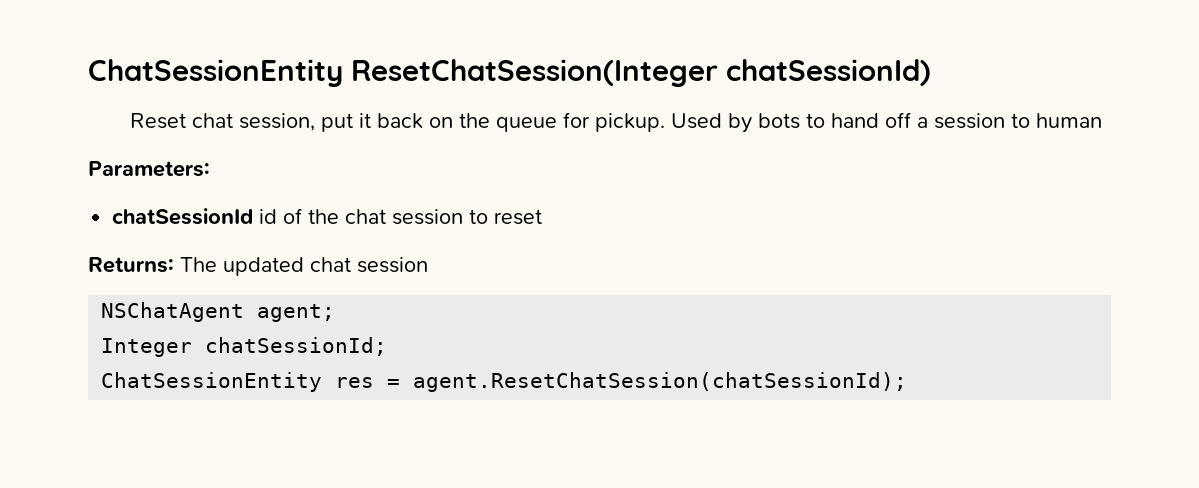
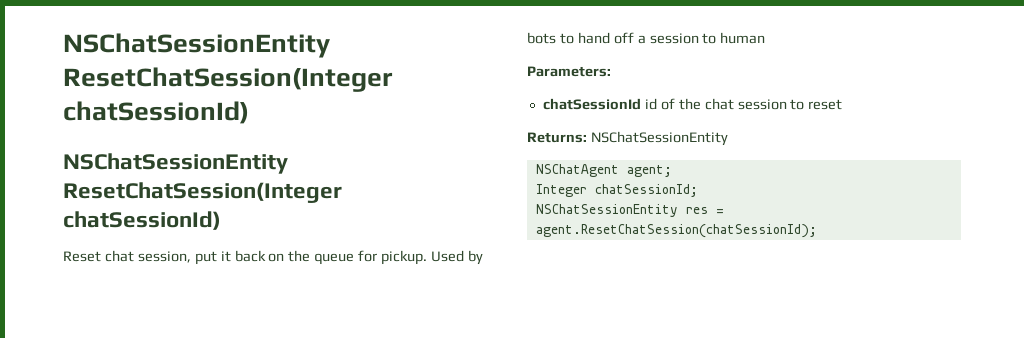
[88,59,343,87] ChatSessionEntity -> [63,33,330,58] [63,67,393,92] [63,101,249,124] [63,153,288,174] NSChatSessionEntity ResetChatSession(Integer chatSessionId) // NSChatSessionEntity
[180,257,428,276] The updated chat session -> [590,131,728,146] NSChatSessionEntity
[101,372,323,392] ChatSessionEntity -> [535,204,678,217] NSChatSessionEntity

